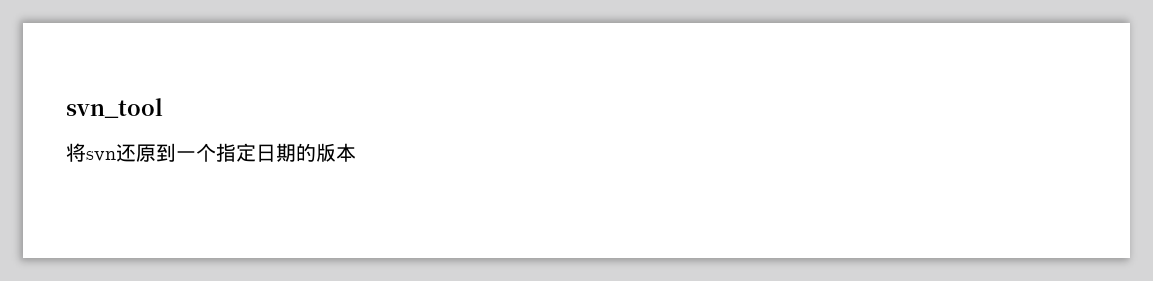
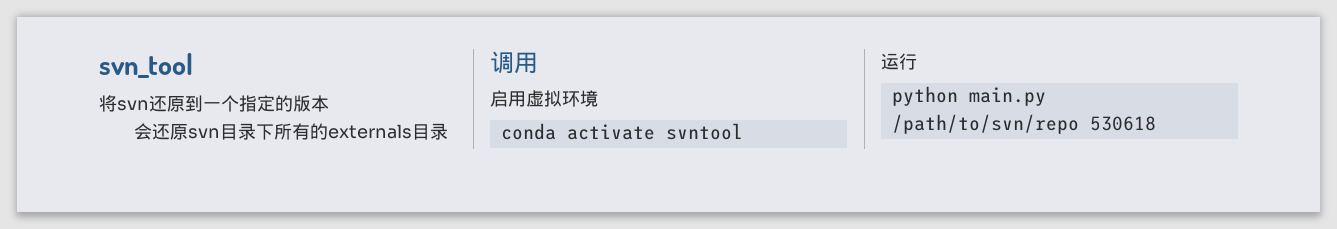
[256,143,296,162] 日期 -> (275, 103) none
(356, 152) none -> [134,123,449,140] [490,51,538,74] [490,90,598,107] [500,123,743,140] [881,53,917,70] [891,86,1046,106] [891,114,1156,134] // 会还原svn目录下所有的externals目录 // 调用 // 启用虚拟环境 // conda activate svntool // 运行 // python main.py /path/to/svn/repo 530618

